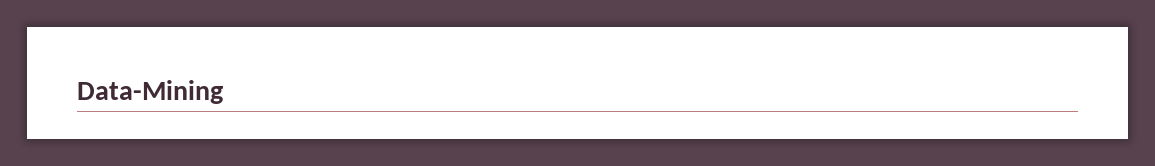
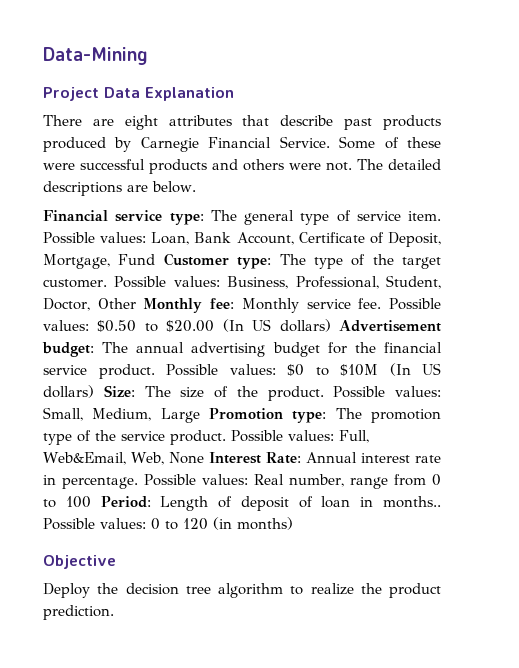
(223, 92) none -> [43,87,234,101] [43,115,441,130] [43,136,441,152] [43,159,441,174] [43,181,196,196] [43,210,441,225] [43,232,441,247] [43,253,441,269] [43,275,441,289] [43,298,442,313] [43,319,441,332] [42,342,443,357] [43,363,441,379] [43,385,441,401] [43,407,441,423] [43,430,369,445] [43,452,441,465] [43,474,441,489] [43,496,441,511] [43,517,293,530] [43,555,116,569] [43,583,441,598] [43,605,114,620] // Project Data Explanation // There are eight attributes that describe past products produced by Carnegie Financial Service. Some of these were successful products and others were not. The detailed descriptions are below. // Financial service type: The general type of service item. Possible values: Loan, Bank Account, Certificate of Deposit, Mortgage, Fund Customer type: The type of the target customer. Possible values: Business, Professional, Student, Doctor, Other Monthly fee: Monthly service fee. Possible values: $0.50 to $20.00 (In US dollars) Advertisement budget: The annual advertising budget for the financial service product. Possible values: $0 to $10M (In US dollars) Size: The size of the product. Possible values: Small, Medium, Large Promotion type: The promotion type of the service product. Possible values: Full, Web&Email, Web, None Interest Rate: Annual interest rate in percentage. Possible values: Real number, range from 0 to 100 Period: Length of deposit of loan in months.. Possible values: 0 to 120 (in months) // Objective // Deploy the decision tree algorithm to realize the product prediction.

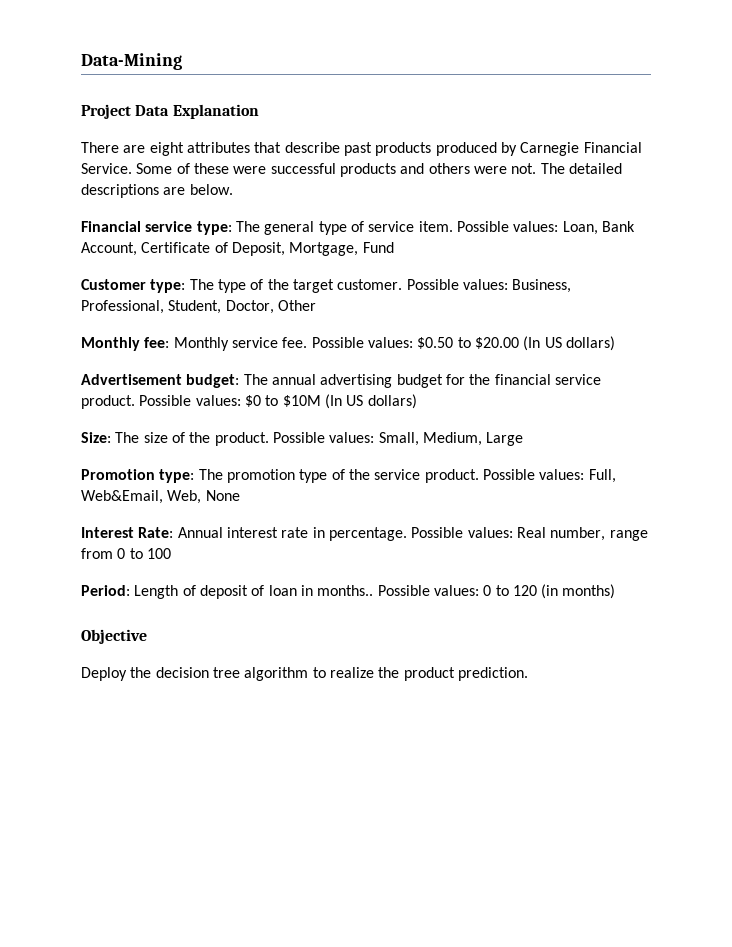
(156, 259) none -> (394, 247) //
(136, 303) none -> (316, 305) //
(331, 325) none -> (615, 343) //
(94, 391) none -> (417, 401) //
(200, 415) none -> (524, 439) //
(204, 458) none -> (240, 495) //
(91, 502) none -> (171, 553) //

